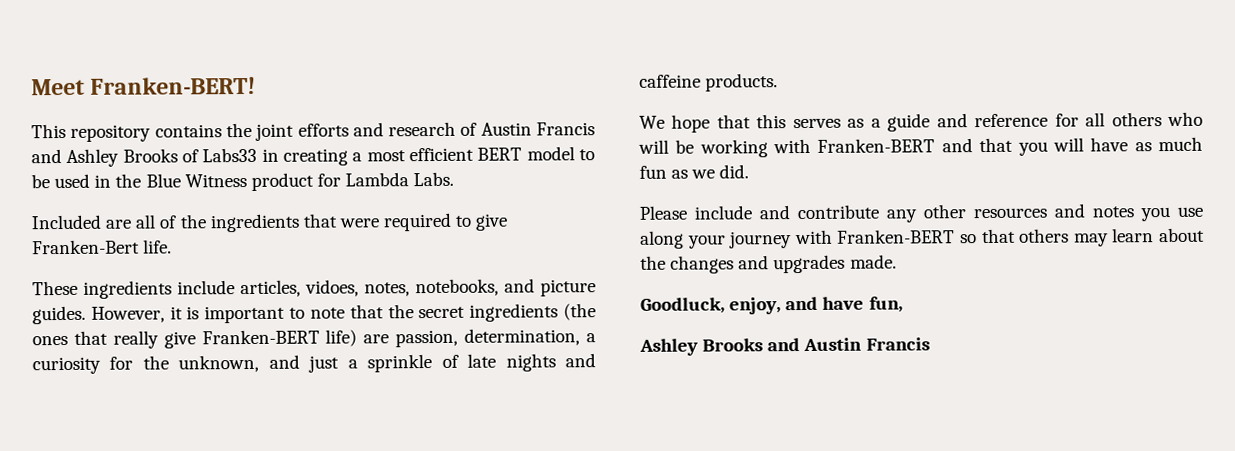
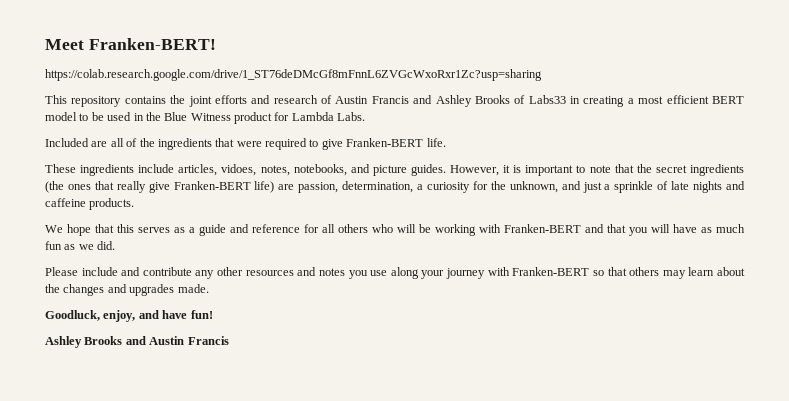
(257, 85) none -> [45,69,542,81] // https://colab.research.google.com/drive/1_ST76deDMcGf8mFnnL6ZVGcWxoRxr1Zc?usp=sharing
[32,239,140,255] Franken-Bert -> [346,138,424,147] Franken-BERT
[868,296,903,313] fun, -> [190,310,213,319] fun!

